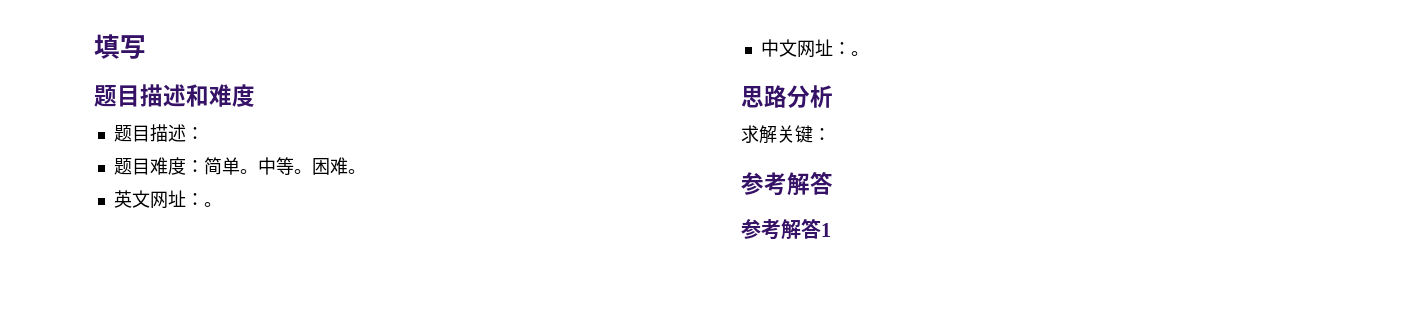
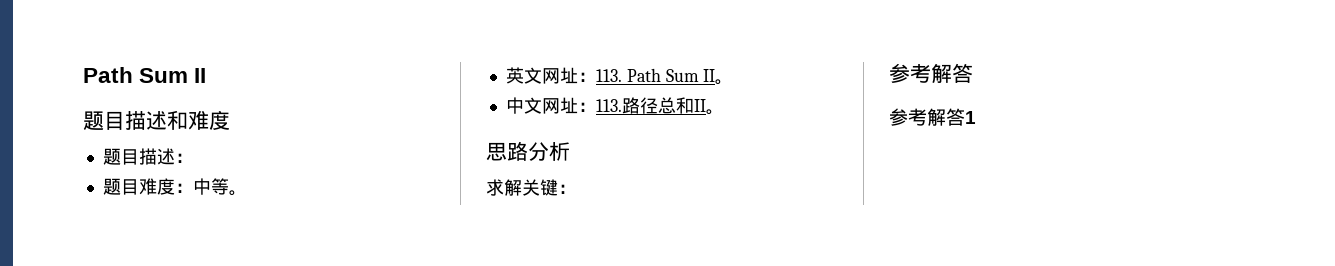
[94,34,146,59] 填写 -> [83,67,207,83] Path Sum II
[203,157,258,175] 简单。 -> (193, 188) none
[311,157,366,175] 困难。 -> (247, 193) none
(204, 199) none -> [595,68,716,82] 113. Path Sum II
(851, 48) none -> [595,97,706,114] 113.路径总和II

